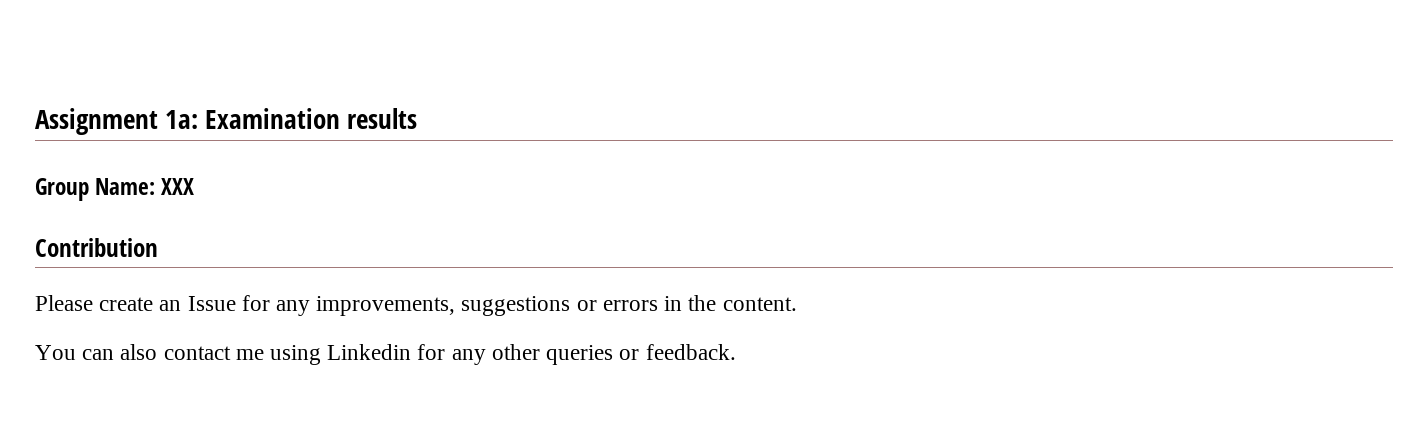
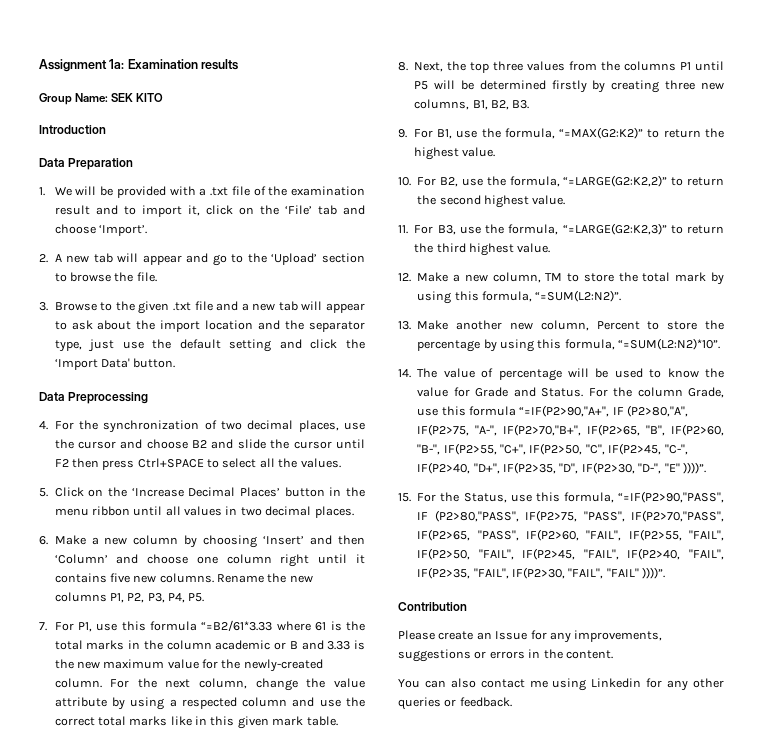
[161,178,195,195] XXX -> [111,93,164,102] [39,125,106,134] [39,158,134,170] [39,186,365,198] [54,205,365,217] [54,224,147,236] [39,253,365,266] [54,272,157,282] [39,301,366,314] [54,320,365,332] [54,339,365,352] [54,358,176,370] [39,392,149,404] [39,420,365,433] [54,439,365,449] [54,458,341,470] [39,487,365,497] [54,506,354,518] [39,535,365,548] [54,554,365,567] [54,573,313,583] [54,592,205,603] [39,620,365,632] [54,640,366,650] [54,659,323,672] [54,678,366,691] [54,697,365,710] [54,716,338,729] [398,61,724,73] [414,80,724,93] [414,99,530,110] [398,127,724,139] [413,147,495,160] [398,175,724,187] [417,195,566,208] [398,223,724,235] [414,243,551,256] [398,272,724,285] [417,290,622,304] [398,320,724,331] [417,338,721,352] [398,368,724,381] [417,387,724,398] [417,405,689,417] [417,424,724,436] [417,443,688,455] [417,462,706,474] [398,491,724,503] [417,510,724,522] [417,529,724,541] [417,548,724,560] [417,567,666,579] SEK KITO // Introduction // Data Preparation // 1. We will be provided with a .txt file of the examination result and to import it, click on the ‘File’ tab and choose ‘Import’. // 2. A new tab will appear and go to the ‘Upload’ section to browse the file. // 3. Browse to the given .txt file and a new tab will appear to ask about the import location and the separator type, just use the default setting and click the ‘Import Data' button. // Data Preprocessing // 4. For the synchronization of two decimal places, use the cursor and choose B2 and slide the cursor until F2 then press Ctrl+SPACE to select all the values. // 5. Click on the ‘Increase Decimal Places’ button in the menu ribbon until all values in two decimal places. // 6. Make a new column by choosing ‘Insert’ and then ‘Column’ and choose one column right until it contains five new columns. Rename the new columns P1, P2, P3, P4, P5. // 7. For P1, use this formula “=B2/61*3.33 where 61 is the total marks in the column academic or B and 3.33 is the new maximum value for the newly-created column. For the next column, change the value attribute by using a respected column and use the correct total marks like in this given mark table. // 8. Next, the top three values from the columns P1 until P5 will be determined firstly by creating three new columns, B1, B2, B3. // 9. For B1, use the formula, “=MAX(G2:K2)” to return the highest value. // 10. For B2, use the formula, “=LARGE(G2:K2,2)” to return the second highest value. // 11. For B3, use the formula, “=LARGE(G2:K2,3)” to return the third highest value. // 12. Make a new column, TM to store the total mark by using this formula, “=SUM(L2:N2)”. // 13. Make another new column, Percent to store the percentage by using this formula, “=SUM(L2:N2)*10”. // 14. The value of percentage will be used to know the value for Grade and Status. For the column Grade, use this formula “=IF(P2>90,"A+", IF (P2>80,"A", IF(P2>75, "A-", IF(P2>70,"B+", IF(P2>65, "B", IF(P2>60, "B-", IF(P2>55, "C+", IF(P2>50, "C", IF(P2>45, "C-", IF(P2>40, "D+", IF(P2>35, "D", IF(P2>30, "D-", "E" ))))”. // 15. For the Status, use this formula, “=IF(P2>90,"PASS", IF (P2>80,"PASS", IF(P2>75, "PASS", IF(P2>70,"PASS", IF(P2>65, "PASS", IF(P2>60, "FAIL", IF(P2>55, "FAIL", IF(P2>50, "FAIL", IF(P2>45, "FAIL", IF(P2>40, "FAIL", IF(P2>35, "FAIL", IF(P2>30, "FAIL", "FAIL" ))))”.

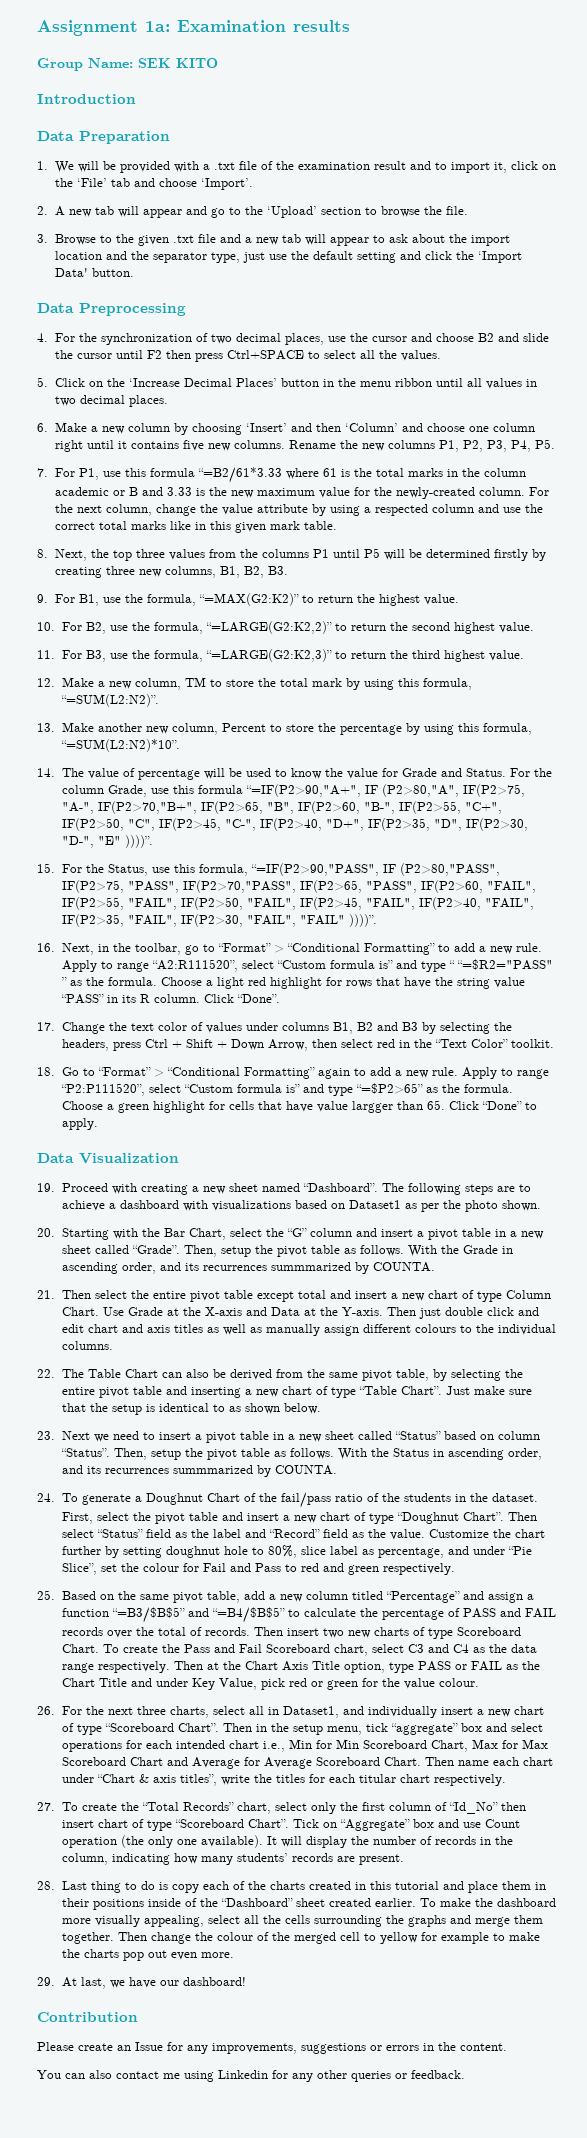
(666, 573) none -> [37,943,542,955] [61,959,553,972] [61,977,525,989] [60,994,280,1004] [37,1022,512,1034] [61,1039,554,1051] [37,1067,549,1079] [60,1083,513,1096] [61,1100,537,1113] [61,1118,98,1130] [37,1153,179,1164] [37,1183,531,1195] [61,1200,541,1212] [37,1228,544,1240] [61,1245,513,1257] [61,1262,435,1274] [37,1290,551,1302] [61,1307,539,1319] [61,1324,556,1336] [61,1341,113,1350] [37,1369,523,1381] [61,1386,532,1398] [61,1403,321,1415] [37,1431,540,1443] [60,1448,542,1460] [61,1465,337,1477] [37,1492,538,1508] [61,1512,537,1524] [61,1529,545,1540] [61,1545,532,1558] [61,1563,455,1575] [37,1590,534,1603] [61,1607,556,1623] [61,1627,521,1639] [61,1644,537,1656] [61,1661,540,1673] [61,1678,479,1690] [37,1706,544,1718] [61,1723,543,1735] [61,1739,548,1752] [61,1757,553,1769] [61,1774,506,1786] [37,1802,526,1814] [61,1819,520,1831] [61,1835,513,1848] [61,1853,404,1865] [37,1881,546,1893] [61,1898,556,1910] [61,1915,543,1927] [61,1932,540,1944] [61,1949,234,1961] [37,1977,246,1989] // 16. Next, in the toolbar, go to “Format” > “Conditional Formatting” to add a new rule. Apply to range “A2:R111520”, select “Custom formula is” and type “ “=$R2="PASS" ” as the formula. Choose a light red highlight for rows that have the string value “PASS” in its R column. Click “Done”. // 17. Change the text color of values under columns B1, B2 and B3 by selecting the headers, press Ctrl + Shift + Down Arrow, then select red in the “Text Color” toolkit. // 18. Go to “Format” > “Conditional Formatting” again to add a new rule. Apply to range “P2:P111520”, select “Custom formula is” and type “=$P2>65” as the formula. Choose a green highlight for cells that have value largger than 65. Click “Done” to apply. // Data Visualization // 19. Proceed with creating a new sheet named “Dashboard”. The following steps are to achieve a dashboard with visualizations based on Dataset1 as per the photo shown. // 20. Starting with the Bar Chart, select the “G” column and insert a pivot table in a new sheet called “Grade”. Then, setup the pivot table as follows. With the Grade in ascending order, and its recurrences summmarized by COUNTA. // 21. Then select the entire pivot table except total and insert a new chart of type Column Chart. Use Grade at the X-axis and Data at the Y-axis. Then just double click and edit chart and axis titles as well as manually assign different colours to the individual columns. // 22. The Table Chart can also be derived from the same pivot table, by selecting the entire pivot table and inserting a new chart of type “Table Chart”. Just make sure that the setup is identical to as shown below. // 23. Next we need to insert a pivot table in a new sheet called “Status” based on column “Status”. Then, setup the pivot table as follows. With the Status in ascending order, and its recurrences summmarized by COUNTA. // 24. To generate a Doughnut Chart of the fail/pass ratio of the students in the dataset. First, select the pivot table and insert a new chart of type “Doughnut Chart”. Then select “Status” field as the label and “Record” field as the value. Customize the chart further by setting doughnut hole to 80%, slice label as percentage, and under “Pie Slice”, set the colour for Fail and Pass to red and green respectively. // 25. Based on the same pivot table, add a new column titled “Percentage” and assign a function “=B3/$B$5” and “=B4/$B$5” to calculate the percentage of PASS and FAIL records over the total of records. Then insert two new charts of type Scoreboard Chart. To create the Pass and Fail Scoreboard chart, select C3 and C4 as the data range respectively. Then at the Chart Axis Title option, type PASS or FAIL as the Chart Title and under Key Value, pick red or green for the value colour. // 26. For the next three charts, select all in Dataset1, and individually insert a new chart of type “Scoreboard Chart”. Then in the setup menu, tick “aggregate” box and select operations for each intended chart i.e., Min for Min Scoreboard Chart, Max for Max Scoreboard Chart and Average for Average Scoreboard Chart. Then name each chart under “Chart & axis titles”, write the titles for each titular chart respectively. // 27. To create the “Total Records” chart, select only the first column of “Id_No” then insert chart of type “Scoreboard Chart”. Tick on “Aggregate” box and use Count operation (the only one available). It will display the number of records in the column, indicating how many students’ records are present. // 28. Last thing to do is copy each of the charts created in this tutorial and place them in their positions inside of the “Dashboard” sheet created earlier. To make the dashboard more visually appealing, select all the cells surrounding the graphs and merge them together. Then change the colour of the merged cell to yellow for example to make the charts pop out even more. // 29. At last, we have our dashboard!

